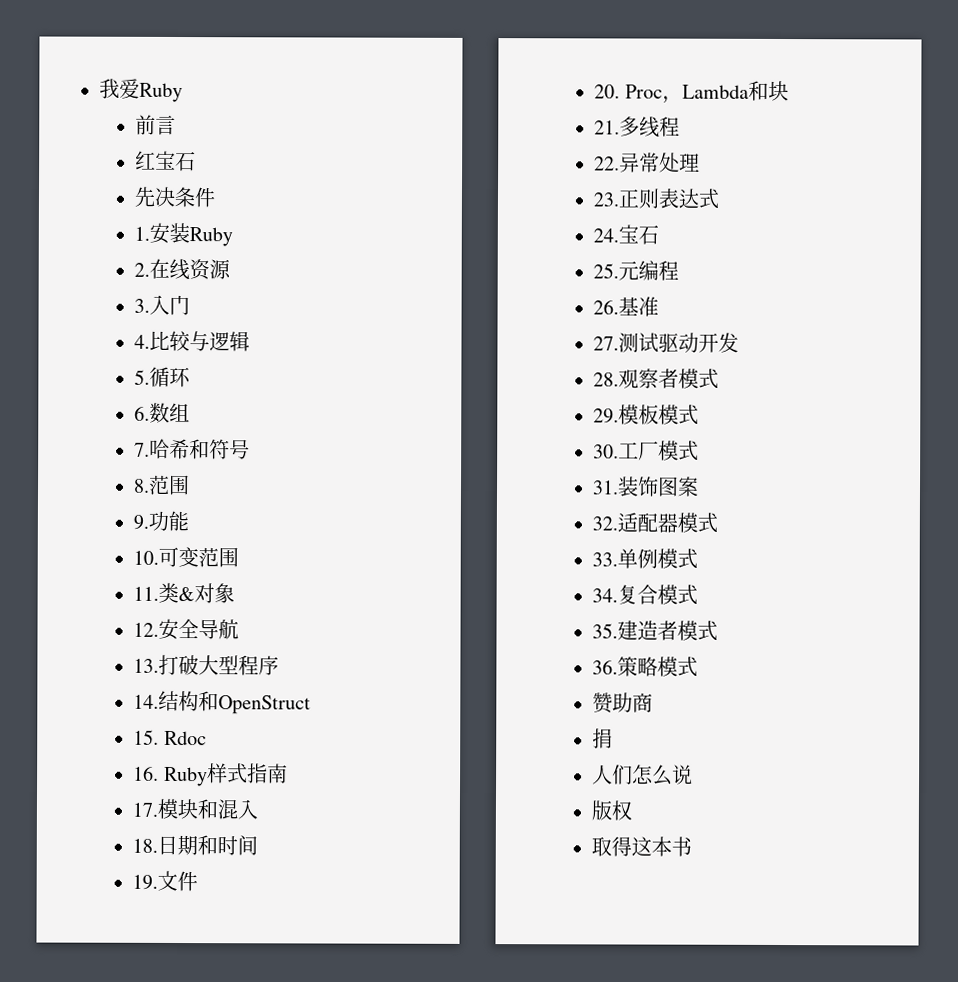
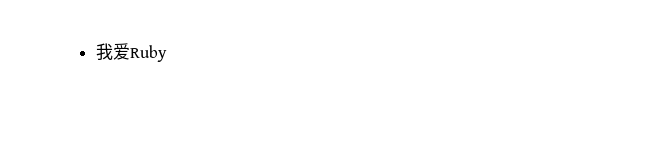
[135,114,177,135] [135,150,197,172] [134,186,217,208] [134,222,234,247] [134,258,232,281] [134,294,191,316] [134,330,251,352] [134,366,192,388] [134,402,191,423] [134,438,251,460] [133,474,191,496] [133,510,190,532] [133,546,240,568] [133,582,236,604] [133,618,240,641] [133,654,280,676] [133,690,312,715] [133,729,207,746] [133,763,288,787] [132,798,259,820] [132,835,259,856] [132,870,199,892] [594,80,789,104] [594,116,681,138] [594,152,701,173] [593,188,721,209] [593,224,660,245] [593,260,680,281] [593,296,660,317] [593,332,740,353] [593,368,720,389] [593,404,700,425] [593,440,700,461] [592,476,700,497] [592,512,719,533] [592,548,699,569] [592,584,699,605] [592,620,719,641] [592,656,699,677] [592,692,654,714] [592,728,614,749] [592,764,694,786] [591,800,633,821] [591,836,693,857] // 前言 // 红宝石 // 先决条件 // 1.安装Ruby // 2.在线资源 // 3.入门 // 4.比较与逻辑 // 5.循环 // 6.数组 // 7.哈希和符号 // 8.范围 // 9.功能 // 10.可变范围 // 11.类&对象 // 12.安全导航 // 13.打破大型程序 // 14.结构和OpenStruct // 15. Rdoc // 16. Ruby样式指南 // 17.模块和混入 // 18.日期和时间 // 19.文件 // 20. Proc，Lambda和块 // 21.多线程 // 22.异常处理 // 23.正则表达式 // 24.宝石 // 25.元编程 // 26.基准 // 27.测试驱动开发 // 28.观察者模式 // 29.模板模式 // 30.工厂模式 // 31.装饰图案 // 32.适配器模式 // 33.单例模式 // 34.复合模式 // 35.建造者模式 // 36.策略模式 // 赞助商 // 捐 // 人们怎么说 // 版权 // 取得这本书 -> (167, 53) none

